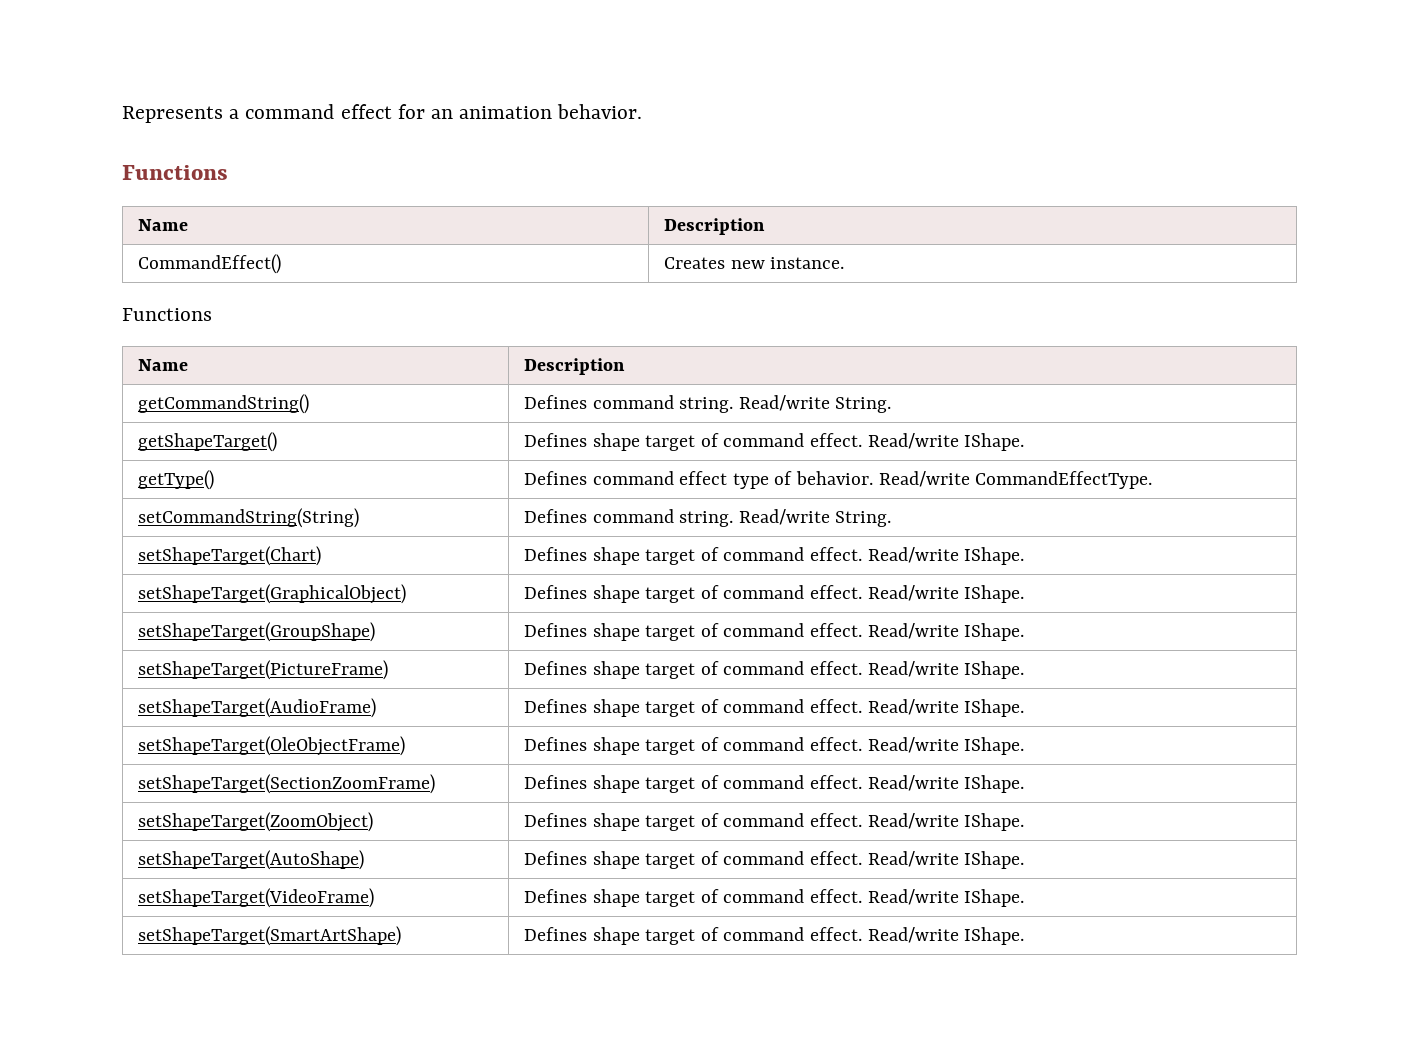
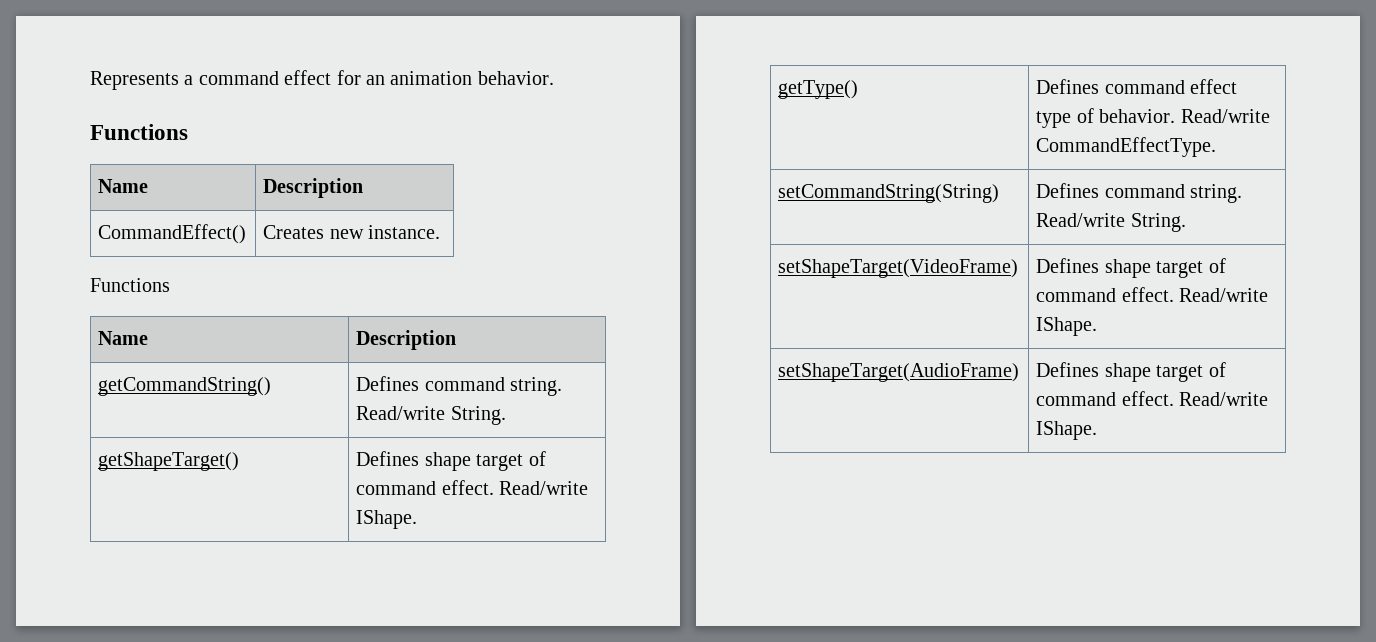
[138,546,322,566] [524,547,1025,565] [138,584,407,604] [524,585,1025,603] [138,622,376,642] [524,623,1025,641] [138,660,389,680] setShapeTarget(Chart) | Defines shape target of command effect. Read/write IShape. // setShapeTarget(GraphicalObject) | Defines shape target of command effect. Read/write IShape. // setShapeTarget(GroupShape) | Defines shape target of command effect. Read/write IShape. // setShapeTarget(PictureFrame) -> [778,259,1019,278] setShapeTarget(VideoFrame)
[138,736,406,756] [524,737,1025,755] [138,774,436,794] [524,775,1025,793] [138,812,374,832] [524,813,1025,831] [138,850,365,870] [524,851,1025,869] [138,888,375,908] [524,889,1025,907] [138,926,402,946] [524,927,1025,945] // setShapeTarget(OleObjectFrame) | Defines shape target of command effect. Read/write IShape. // setShapeTarget(SectionZoomFrame) | Defines shape target of command effect. Read/write IShape. // setShapeTarget(ZoomObject) | Defines shape target of command effect. Read/write IShape. // setShapeTarget(AutoShape) | Defines shape target of command effect. Read/write IShape. // setShapeTarget(VideoFrame) | Defines shape target of command effect. Read/write IShape. // setShapeTarget(SmartArtShape) | Defines shape target of command effect. Read/write IShape. -> (1098, 430) none

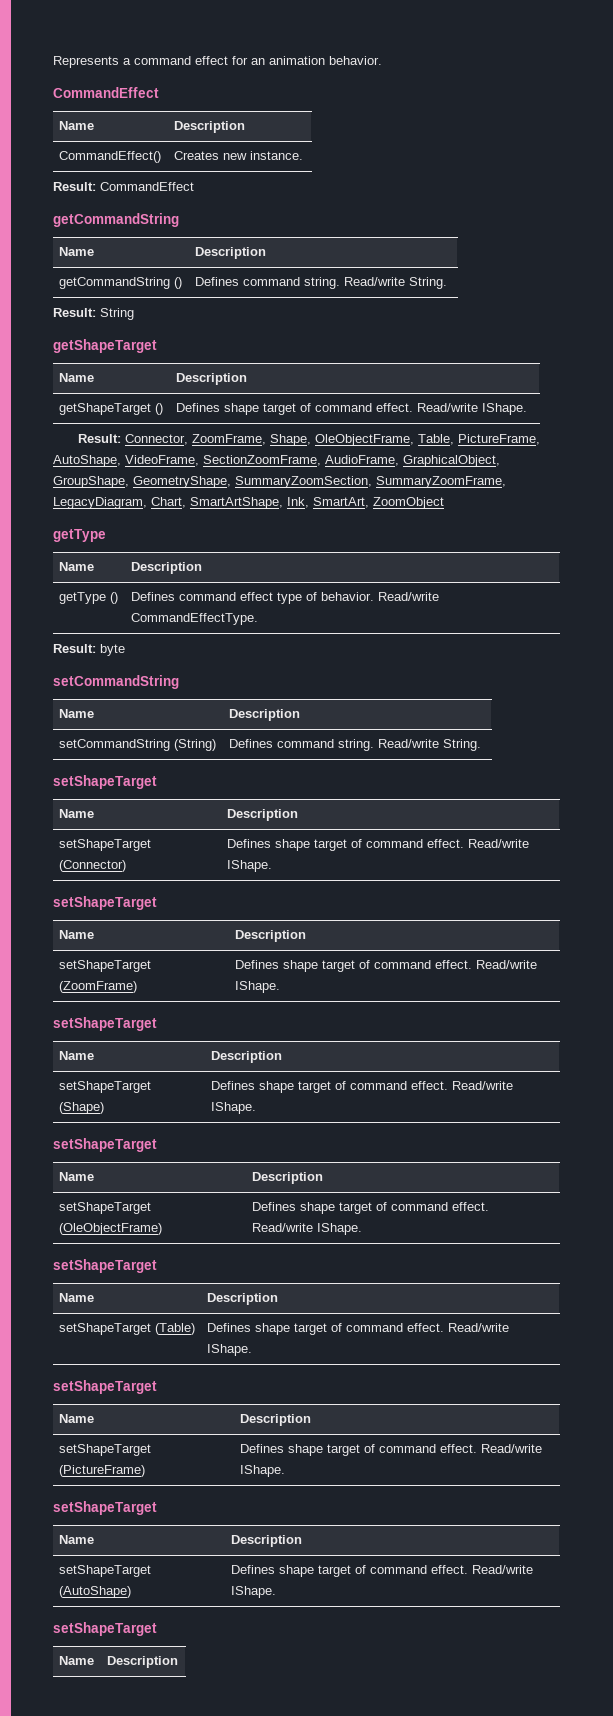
[90,124,188,140] Functions -> [53,87,159,98] CommandEffect
[90,278,170,292] [98,331,149,345] [356,330,457,350] [98,377,272,396] [356,376,563,396] [356,406,506,425] [98,452,240,471] [356,451,546,471] [356,480,589,495] [356,510,418,529] [778,80,859,99] Functions // Name | Description // getCommandString() | Defines command string. Read/write String. // getShapeTarget() | Defines shape target of command effect. Read/write IShape. // getType() -> [53,182,194,191] [53,213,179,227] [59,247,95,256] [195,247,267,259] [59,277,183,289] [195,277,448,289] [53,308,134,320] [53,339,157,353] [59,373,95,382] [176,373,248,385] [59,403,164,415] [176,403,528,415] [78,434,541,446] [53,455,500,467] [53,476,506,488] [53,497,444,509] [53,529,106,542] [59,562,95,571] [131,562,203,574] [59,592,119,604] Result: CommandEffect // getCommandString // Name | Description // getCommandString () | Defines command string. Read/write String. // Result: String // getShapeTarget // Name | Description // getShapeTarget () | Defines shape target of command effect. Read/write IShape. // Result: Connector, ZoomFrame, Shape, OleObjectFrame, Table, PictureFrame, AutoShape, VideoFrame, SectionZoomFrame, AudioFrame, GraphicalObject, GroupShape, GeometryShape, SummaryZoomSection, SummaryZoomFrame, LegacyDiagram, Chart, SmartArtShape, Ink, SmartArt, ZoomObject // getType // Name | Description // getType ()
[778,184,1000,203] [1036,183,1243,203] [1036,213,1186,232] [778,259,1019,278] [1036,258,1226,278] [1036,287,1269,302] [1036,317,1098,336] [778,363,1020,382] [1036,362,1226,382] [1036,391,1269,406] [1036,421,1098,440] // setCommandString(String) | Defines command string. Read/write String. // setShapeTarget(VideoFrame) | Defines shape target of command effect. Read/write IShape. // setShapeTarget(AudioFrame) | Defines shape target of command effect. Read/write IShape. -> [53,644,125,656] [53,675,179,689] [59,709,95,718] [229,709,301,721] [59,739,217,751] [229,739,482,751] [53,775,157,789] [59,809,95,818] [227,809,299,821] [59,839,152,851] [59,860,127,872] [227,839,530,851] [227,860,273,872] [53,896,157,910] [59,930,95,939] [235,930,307,942] [59,960,152,972] [59,981,138,993] [235,960,538,972] [235,981,281,993] [53,1017,157,1031] [59,1051,95,1060] [211,1051,283,1063] [59,1081,152,1093] [59,1102,105,1114] [211,1081,514,1093] [211,1102,257,1114] [53,1138,157,1152] [59,1172,95,1181] [252,1172,324,1184] [59,1202,152,1214] [59,1223,163,1235] [252,1202,490,1214] [252,1223,363,1235] [53,1259,157,1273] [59,1293,95,1302] [207,1293,279,1305] [59,1323,196,1335] [207,1323,510,1335] [207,1344,253,1356] [53,1380,157,1394] [59,1414,95,1423] [240,1414,312,1426] [59,1444,152,1456] [59,1465,146,1477] [240,1444,543,1456] [240,1465,286,1477] [53,1501,157,1515] [59,1535,95,1544] [231,1535,303,1547] [59,1565,152,1577] [59,1586,132,1598] [231,1565,534,1577] [231,1586,277,1598] [53,1622,157,1636] [59,1656,95,1665] [107,1656,179,1668] // Result: byte // setCommandString // Name | Description // setCommandString (String) | Defines command string. Read/write String. // setShapeTarget // Name | Description // setShapeTarget (Connector) | Defines shape target of command effect. Read/write IShape. // setShapeTarget // Name | Description // setShapeTarget (ZoomFrame) | Defines shape target of command effect. Read/write IShape. // setShapeTarget // Name | Description // setShapeTarget (Shape) | Defines shape target of command effect. Read/write IShape. // setShapeTarget // Name | Description // setShapeTarget (OleObjectFrame) | Defines shape target of command effect. Read/write IShape. // setShapeTarget // Name | Description // setShapeTarget (Table) | Defines shape target of command effect. Read/write IShape. // setShapeTarget // Name | Description // setShapeTarget (PictureFrame) | Defines shape target of command effect. Read/write IShape. // setShapeTarget // Name | Description // setShapeTarget (AutoShape) | Defines shape target of command effect. Read/write IShape. // setShapeTarget // Name | Description

